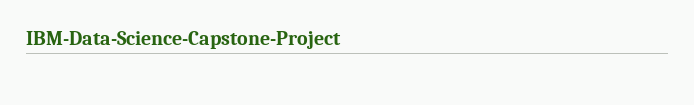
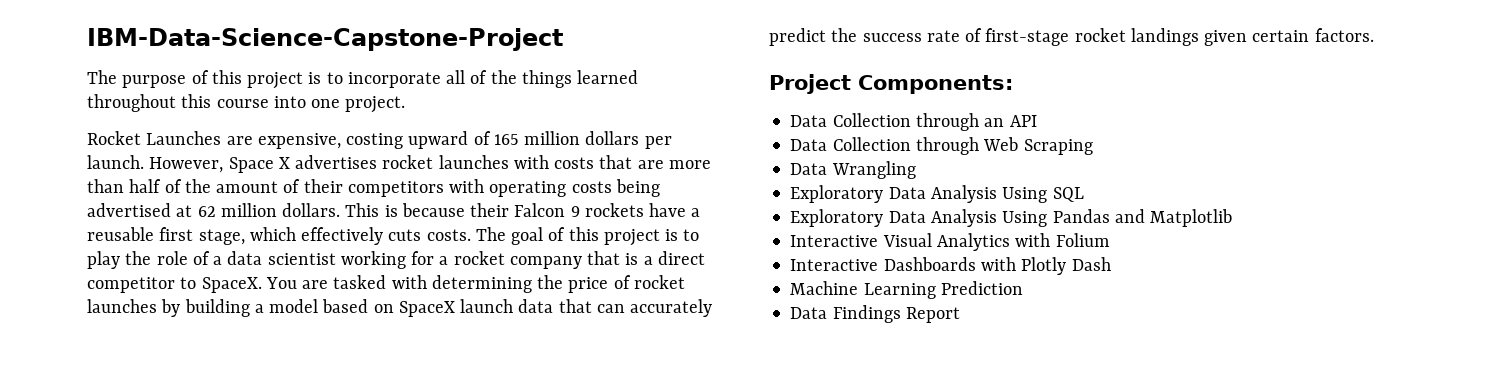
(341, 40) none -> [87,70,639,89] [87,94,406,113] [87,131,672,149] [87,155,711,173] [87,179,660,197] [87,203,701,217] [87,227,700,246] [87,251,705,269] [87,275,685,293] [87,299,713,317] [769,28,1374,46] [769,74,1013,94] [790,113,1037,131] [790,137,1093,155] [790,161,916,179] [790,185,1084,203] [790,209,1233,227] [790,233,1110,251] [790,257,1111,275] [790,281,1023,299] [790,305,960,323] // The purpose of this project is to incorporate all of the things learned throughout this course into one project. // Rocket Launches are expensive, costing upward of 165 million dollars per launch. However, Space X advertises rocket launches with costs that are more than half of the amount of their competitors with operating costs being advertised at 62 million dollars. This is because their Falcon 9 rockets have a reusable first stage, which effectively cuts costs. The goal of this project is to play the role of a data scientist working for a rocket company that is a direct competitor to SpaceX. You are tasked with determining the price of rocket launches by building a model based on SpaceX launch data that can accurately predict the success rate of first-stage rocket landings given certain factors. // Project Components: // Data Collection through an API // Data Collection through Web Scraping // Data Wrangling // Exploratory Data Analysis Using SQL // Exploratory Data Analysis Using Pandas and Matplotlib // Interactive Visual Analytics with Folium // Interactive Dashboards with Plotly Dash // Machine Learning Prediction // Data Findings Report

